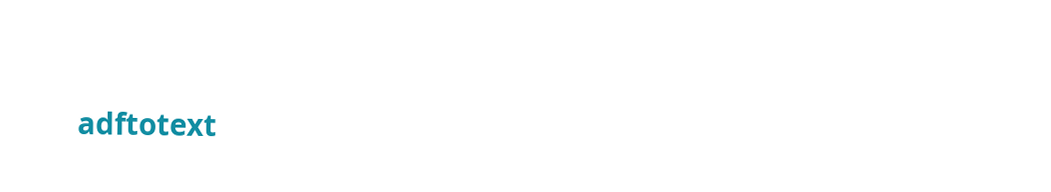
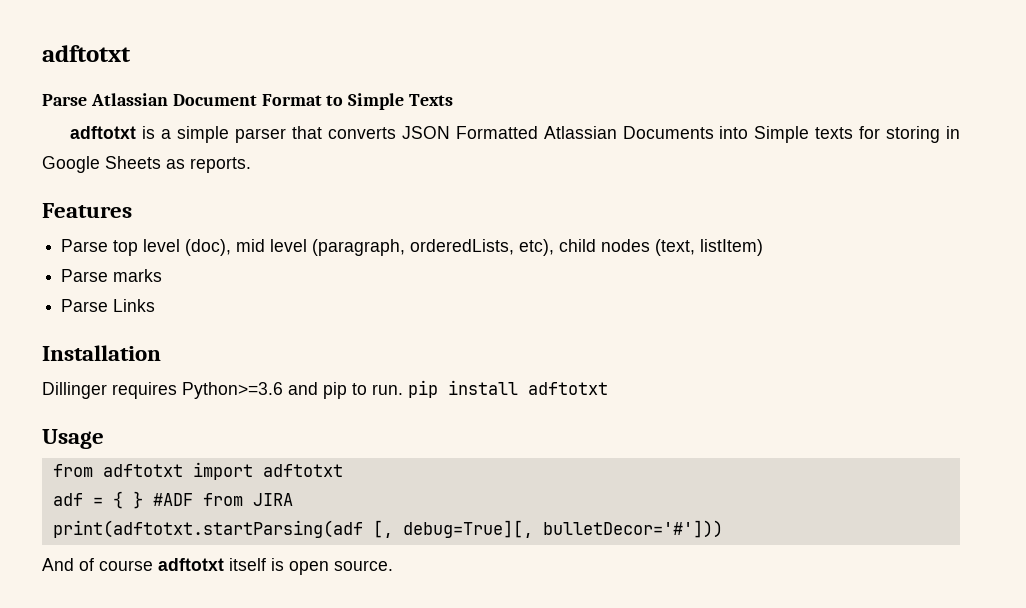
[77,111,217,137] adftotext -> [42,45,131,62] [42,93,454,110] [70,126,960,143] [42,156,251,173] [42,203,132,218] [61,239,764,256] [61,269,163,282] [61,299,156,312] [42,345,161,361] [42,380,608,399] [42,429,104,449] [52,462,343,480] [52,491,293,509] [52,520,723,538] [42,558,393,575] adftotxt // Parse Atlassian Document Format to Simple Texts // adftotxt is a simple parser that converts JSON Formatted Atlassian Documents into Simple texts for storing in Google Sheets as reports. // Features // Parse top level (doc), mid level (paragraph, orderedLists, etc), child nodes (text, listItem) // Parse marks // Parse Links // Installation // Dillinger requires Python>=3.6 and pip to run. pip install adftotxt // Usage // from adftotxt import adftotxt // adf = { } #ADF from JIRA // print(adftotxt.startParsing(adf [, debug=True][, bulletDecor='#'])) // And of course adftotxt itself is open source.

